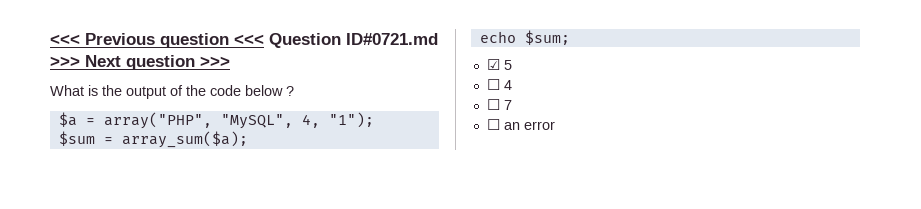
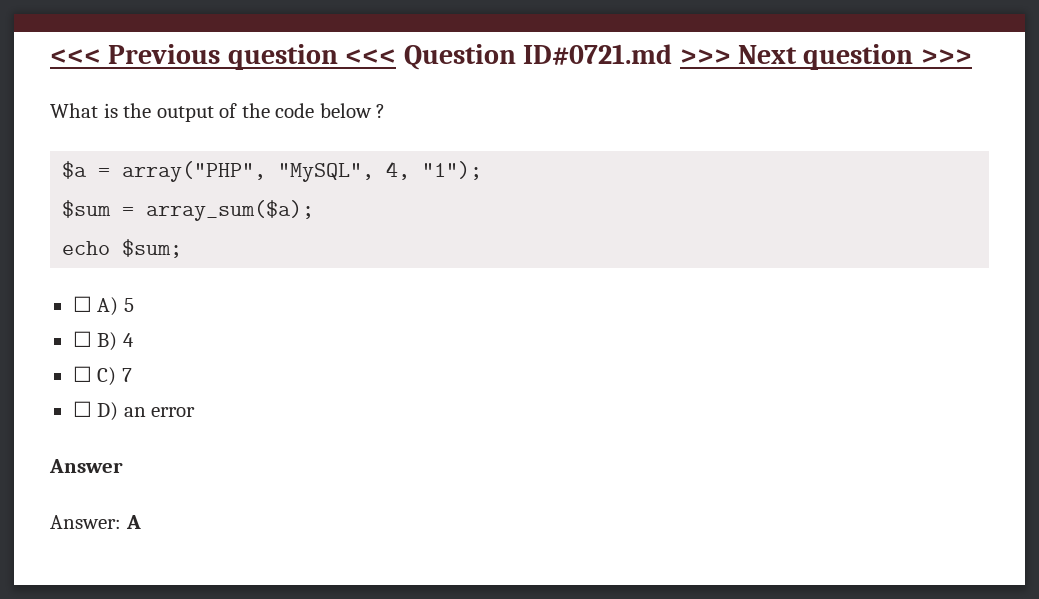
[486,59,500,70] ☑ -> [72,296,119,316] ☐ A)
(500, 84) none -> [97,332,118,351] B)
(500, 104) none -> [97,367,117,386] C)
(500, 124) none -> [97,402,119,421] D)
(555, 125) none -> [49,459,123,473] [50,515,141,529] // Answer // Answer: A

